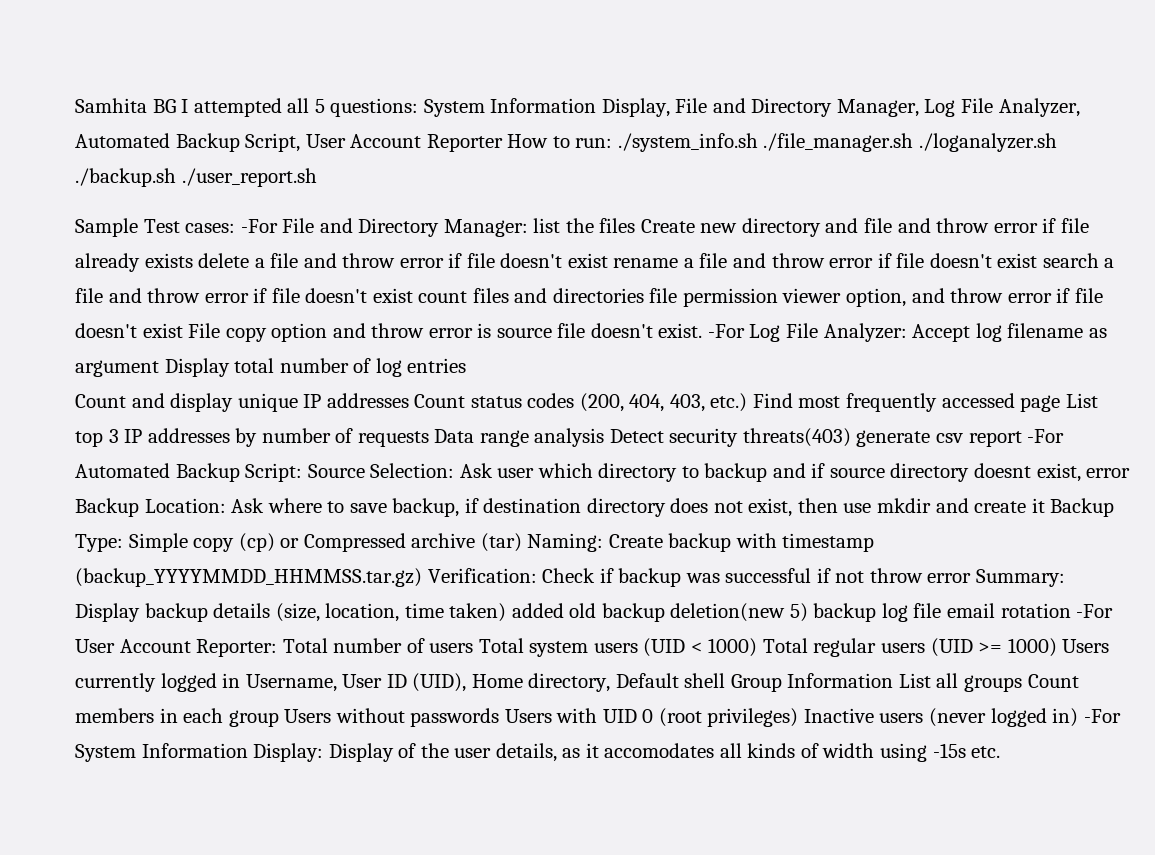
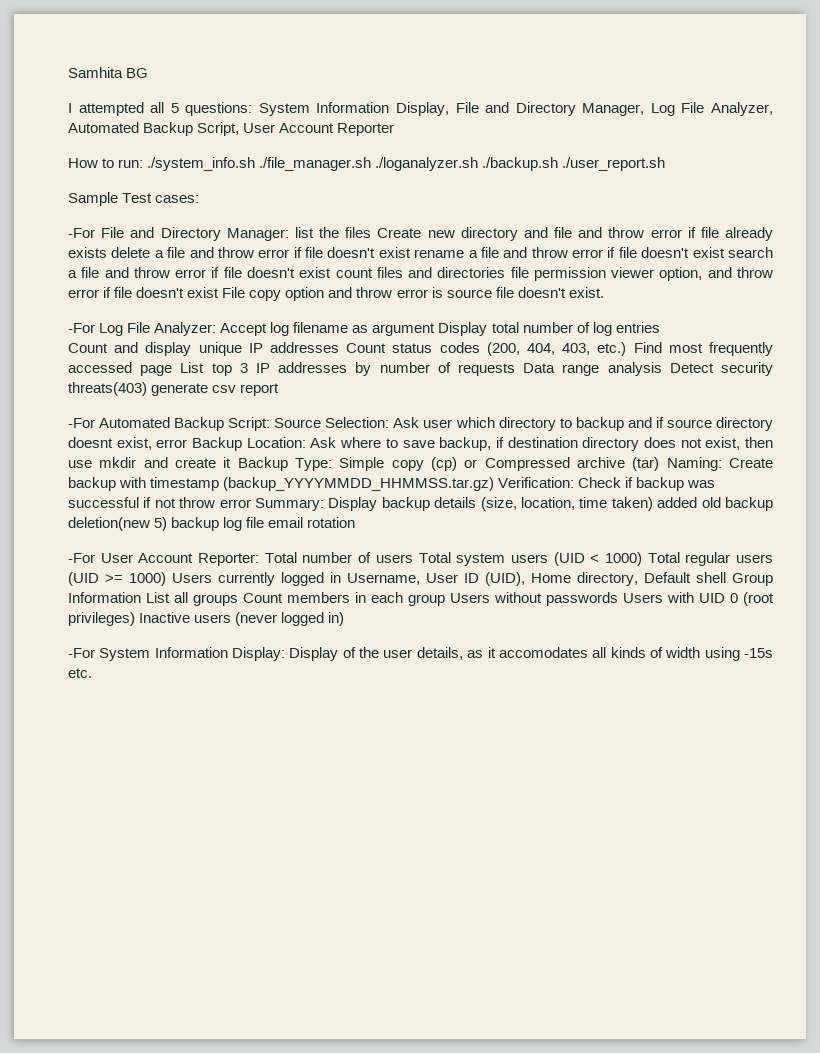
(176, 106) none -> (149, 73) //
(503, 143) none -> (395, 129) //
(236, 228) none -> (200, 199) //
(703, 330) none -> (604, 292) //
(1022, 439) none -> (280, 389) //
(1071, 610) none -> (356, 522) //
(1079, 717) none -> (345, 619) //

